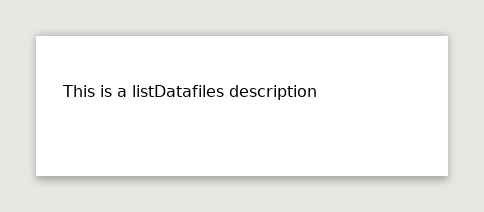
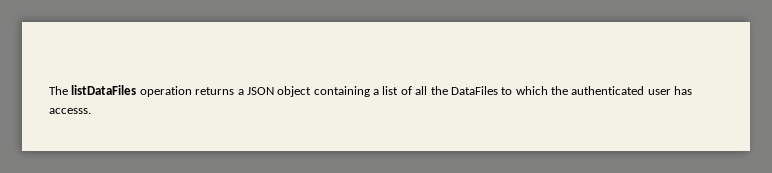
[62,85,317,100] This is a listDatafiles description -> [49,85,693,97] [49,108,91,114] The listDataFiles operation returns a JSON object containing a list of all the DataFiles to which the authenticated user has accesss.

